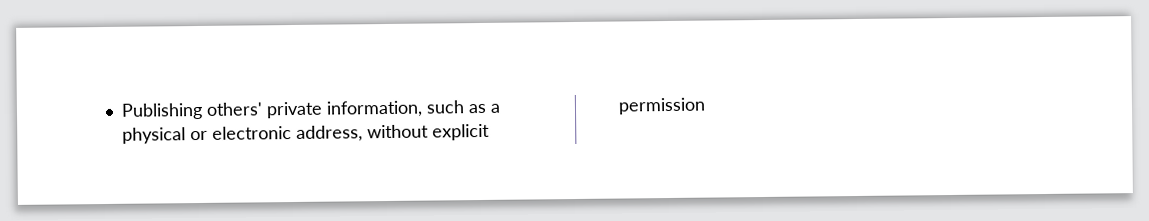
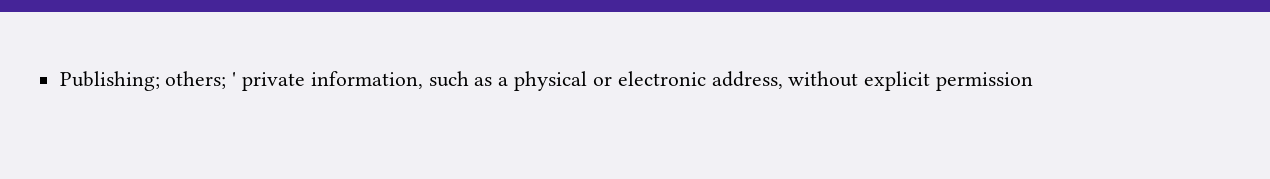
[120,102,263,120] Publishing others' -> [59,71,237,91] Publishing; others; '

